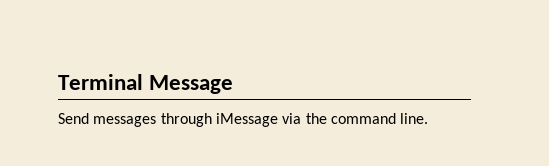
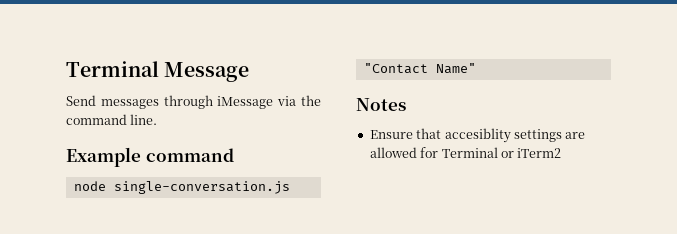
(429, 118) none -> [66,147,234,167] [73,181,290,194] [363,63,476,74] [356,98,406,111] [369,128,586,143] [369,147,562,158] // Example command // node single-conversation.js "Contact Name" // Notes // Ensure that accesiblity settings are allowed for Terminal or iTerm2

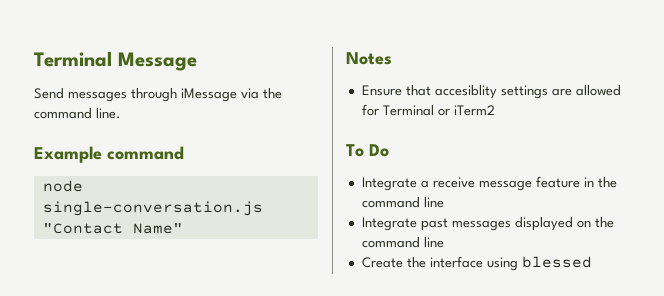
(562, 153) none -> [346,144,389,157] [361,176,617,191] [361,197,444,208] [361,217,614,231] [361,237,444,248] [361,256,592,271] // To Do // Integrate a receive message feature in the command line // Integrate past messages displayed on the command line // Create the interface using blessed

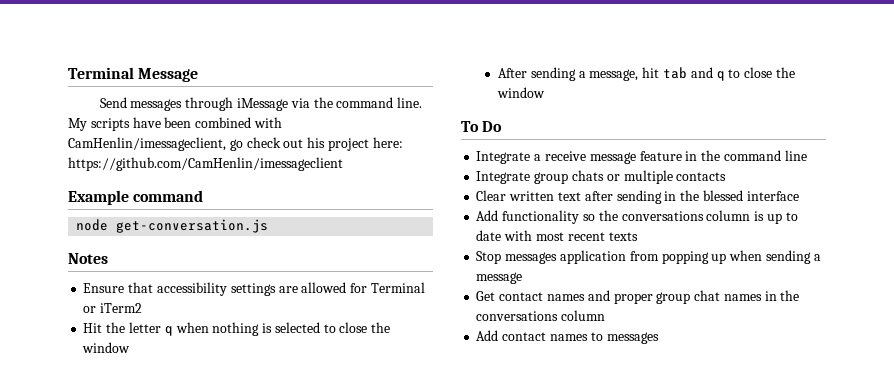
(121, 113) none -> [68,117,282,131] [68,137,403,151] [68,157,343,171] My scripts have been combined with CamHenlin/imessageclient, go check out his project here: https://github.com/CamHenlin/imessageclient
[42,201,263,216] [42,223,183,234] single-conversation.js "Contact Name" -> [116,219,269,233] get-conversation.js
[434,85,497,99] accesiblity -> [156,282,227,296] accessibility
(495, 110) none -> [83,322,391,336] [82,342,131,353] [498,67,795,81] [497,87,546,98] // Hit the letter q when nothing is selected to close the window // After sending a message, hit tab and q to close the window
[420,217,614,231] [361,237,444,248] [361,256,592,271] past messages displayed on the command line // Create the interface using blessed -> [534,170,727,184] [476,190,799,204] [476,210,798,224] [476,230,638,241] [476,250,821,264] [476,272,523,284] [476,290,800,304] [476,310,606,321] [476,330,659,344] group chats or multiple contacts // Clear written text after sending in the blessed interface // Add functionality so the conversations column is up to date with most recent texts // Stop messages application from popping up when sending a message // Get contact names and proper group chat names in the conversations column // Add contact names to messages

